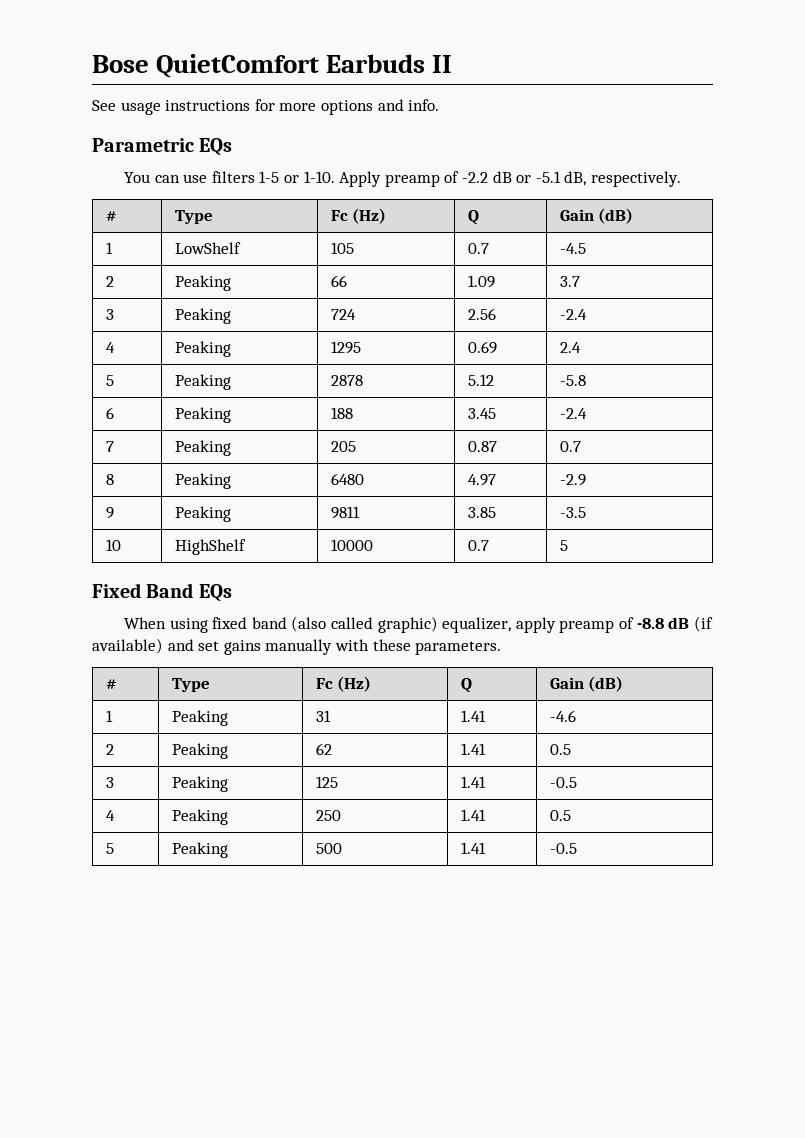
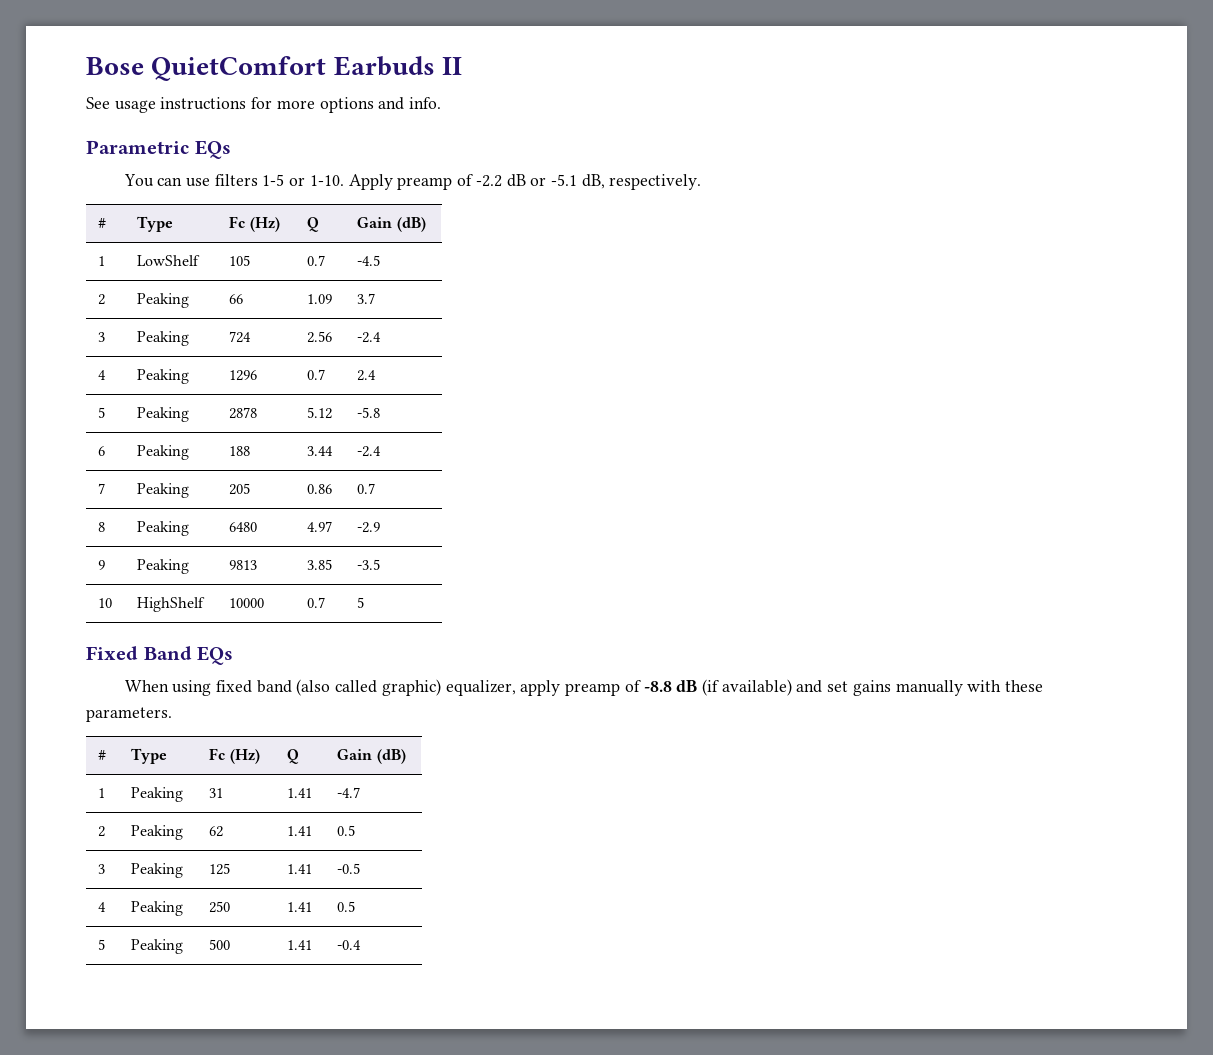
[330,341,361,354] [467,341,497,354] 1295 | 0.69 -> [229,370,258,381] [307,369,326,380] 1296 | 0.7
[467,408,496,419] 3.45 -> [307,446,334,456] 3.44
[467,441,497,452] 0.87 -> [307,484,333,494] 0.86
[330,506,360,519] 9811 -> [229,560,258,570] 9813
[549,710,576,722] -4.6 -> [337,787,361,798] -4.7
[549,843,577,854] -0.5 -> [337,940,362,950] -0.4

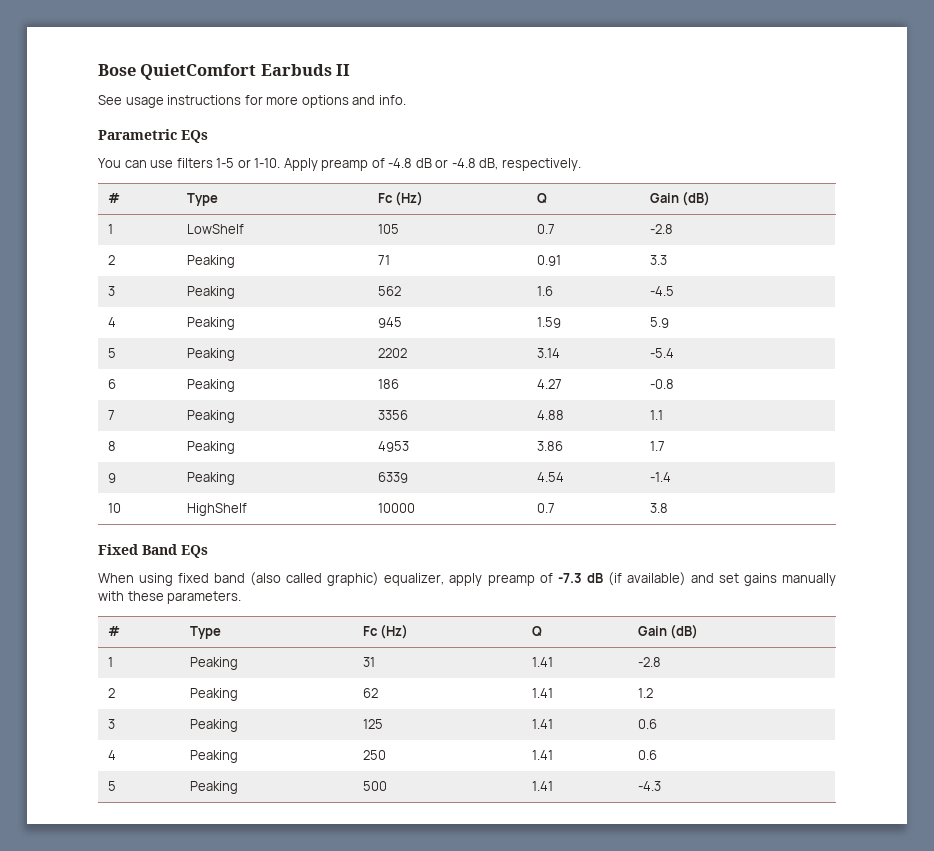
[475,175,502,187] -2.2 -> [388,158,413,168] -4.8
[550,174,577,186] -5.1 -> [451,158,476,168] -4.8
[357,255,381,266] [98,294,106,305] [137,293,190,308] [229,294,244,304] [307,294,333,304] [357,293,376,304] [98,332,106,342] [137,331,190,346] [229,331,252,343] [307,331,333,343] [357,332,382,343] [98,370,107,380] [137,369,190,384] [229,370,258,381] [307,369,326,380] [357,370,377,381] [98,407,106,418] [137,407,190,422] [229,407,258,419] [307,407,333,419] [357,407,381,418] -4.5 // 2 | Peaking | 66 | 1.09 | 3.7 // 3 | Peaking | 724 | 2.56 | -2.4 // 4 | Peaking | 1296 | 0.7 | 2.4 // 5 | Peaking | 2878 | 5.12 | -5.8 -> [649,224,673,234] [107,255,115,265] [186,255,235,268] [377,255,390,265] [536,255,561,266] [649,255,667,265] [107,286,115,296] [186,286,235,299] [377,286,401,296] [536,286,553,296] [649,286,674,296] [107,317,116,327] [186,317,235,330] [377,317,402,328] [536,317,561,328] [649,317,669,328] [107,348,116,358] [186,348,235,361] [377,348,407,358] [536,348,560,358] [649,348,674,358] -2.8 // 2 | Peaking | 71 | 0.91 | 3.3 // 3 | Peaking | 562 | 1.6 | -4.5 // 4 | Peaking | 945 | 1.59 | 5.9 // 5 | Peaking | 2202 | 3.14 | -5.4
[229,446,251,456] [307,446,334,456] [357,446,382,457] 188 | 3.44 | -2.4 -> [377,379,399,389] [536,379,562,389] [649,379,674,389] 186 | 4.27 | -0.8
[229,483,251,495] [307,484,333,494] [357,483,376,494] 205 | 0.86 | 0.7 -> [377,410,408,420] [536,410,564,420] [649,410,663,420] 3356 | 4.88 | 1.1
[229,522,258,532] [307,521,333,532] [357,522,381,533] 6480 | 4.97 | -2.9 -> [377,441,409,452] [536,441,563,451] [649,441,665,451] 4953 | 3.86 | 1.7
[229,560,258,570] [307,559,333,570] [357,559,381,570] 9813 | 3.85 | -3.5 -> [377,472,408,483] [536,472,564,482] [649,472,671,482] 6339 | 4.54 | -1.4
[357,597,365,608] 5 -> [649,503,668,513] 3.8
[643,681,672,692] -8.8 -> [557,573,582,583] -7.3
[337,787,361,798] -4.7 -> [637,657,661,667] -2.8
[337,825,356,836] 0.5 -> [637,688,653,698] 1.2
[337,863,361,874] -0.5 -> [637,719,657,729] 0.6
[337,901,356,912] 0.5 -> [637,750,657,760] 0.6
[337,940,362,950] -0.4 -> [637,781,661,791] -4.3

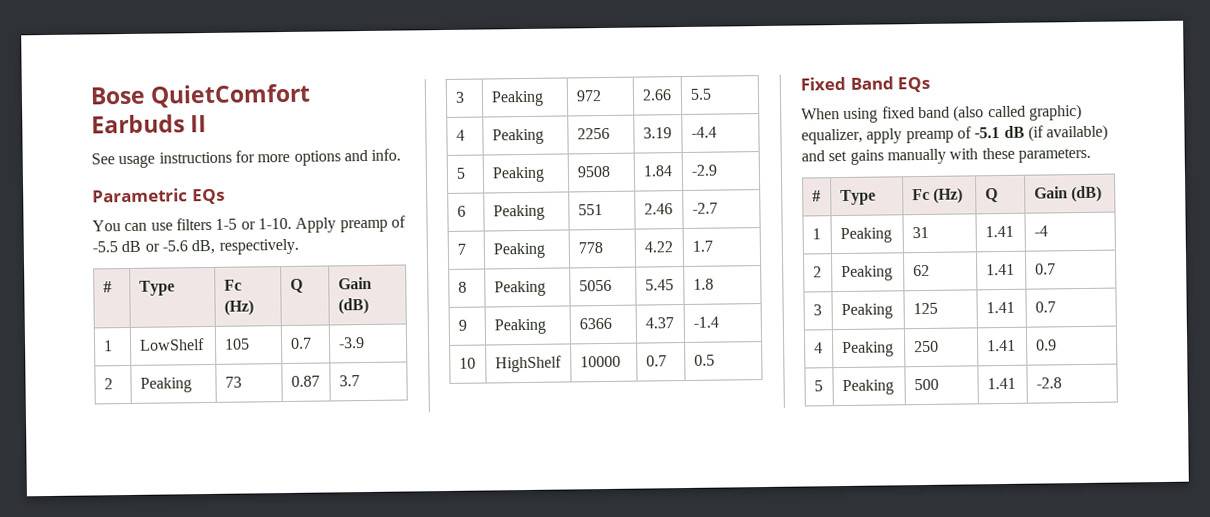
[388,158,413,168] -4.8 -> [92,241,118,253] -5.5
[451,158,476,168] -4.8 -> [161,240,188,252] -5.6
[649,224,673,234] [107,255,115,265] [186,255,235,268] [377,255,390,265] [536,255,561,266] [649,255,667,265] [107,286,115,296] [186,286,235,299] [377,286,401,296] [536,286,553,296] [649,286,674,296] [107,317,116,327] [186,317,235,330] [377,317,402,328] [536,317,561,328] [649,317,669,328] [107,348,116,358] [186,348,235,361] [377,348,407,358] [536,348,560,358] [649,348,674,358] -2.8 // 2 | Peaking | 71 | 0.91 | 3.3 // 3 | Peaking | 562 | 1.6 | -4.5 // 4 | Peaking | 945 | 1.59 | 5.9 // 5 | Peaking | 2202 | 3.14 | -5.4 -> [337,337,365,349] [103,378,113,390] [139,377,192,393] [224,376,242,388] [290,375,320,387] [338,375,360,387] [454,91,465,103] [490,90,544,107] [575,90,602,102] [641,89,672,101] [689,88,712,100] [455,129,465,141] [491,128,544,145] [576,127,610,140] [642,127,672,139] [690,126,717,138] [455,167,465,179] [491,166,545,183] [576,165,610,178] [642,165,672,177] [690,164,717,176] -3.9 // 2 | Peaking | 73 | 0.87 | 3.7 // 3 | Peaking | 972 | 2.66 | 5.5 // 4 | Peaking | 2256 | 3.19 | -4.4 // 5 | Peaking | 9508 | 1.84 | -2.9
[377,379,399,389] [536,379,562,389] [649,379,674,389] 186 | 4.27 | -0.8 -> [577,204,603,216] [643,203,673,215] [691,202,718,214] 551 | 2.46 | -2.7
[377,410,408,420] [536,410,564,420] [649,410,663,420] 3356 | 4.88 | 1.1 -> [577,242,603,254] [643,241,673,253] [691,240,713,252] 778 | 4.22 | 1.7
[377,441,409,452] [536,441,563,451] [649,441,665,451] 4953 | 3.86 | 1.7 -> [578,279,612,292] [644,279,674,291] [692,278,714,290] 5056 | 5.45 | 1.8
[377,472,408,483] [536,472,564,482] 6339 | 4.54 -> [578,317,612,330] [644,317,674,329] 6366 | 4.37
[649,503,668,513] 3.8 -> [693,354,715,366] 0.5
[557,573,582,583] -7.3 -> [974,127,1001,139] -5.1
[637,657,661,667] -2.8 -> [1033,225,1048,237] -4
[637,688,653,698] 1.2 -> [1034,263,1056,275] 0.7
[637,719,657,729] 0.6 -> [1034,301,1056,313] 0.7
[637,750,657,760] 0.6 -> [1035,339,1057,351] 0.9
[637,781,661,791] -4.3 -> [1035,377,1062,389] -2.8

